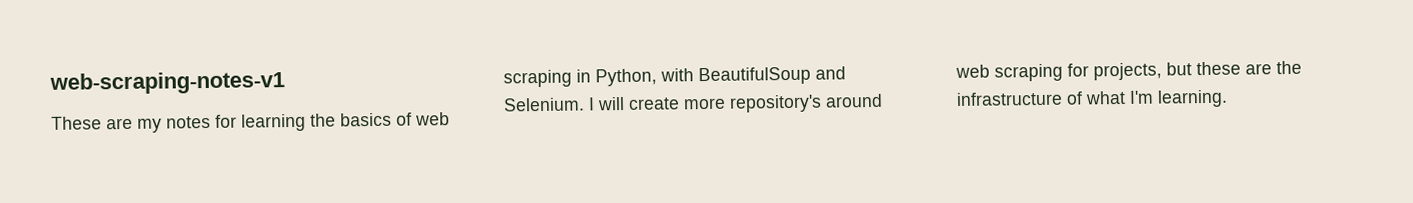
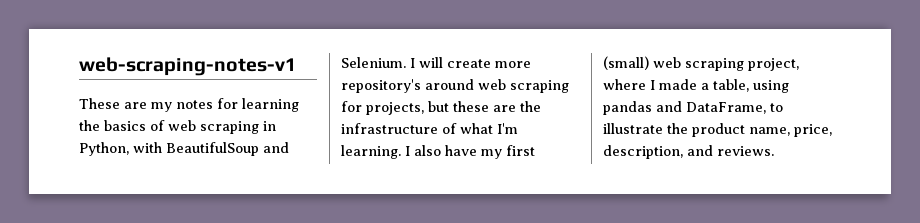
(1228, 98) none -> [405,145,535,159] [603,56,799,71] [603,79,789,93] [603,101,783,115] [603,123,832,137] [603,145,774,159] I also have my first (small) web scraping project, where I made a table, using pandas and DataFrame, to illustrate the product name, price, description, and reviews.

